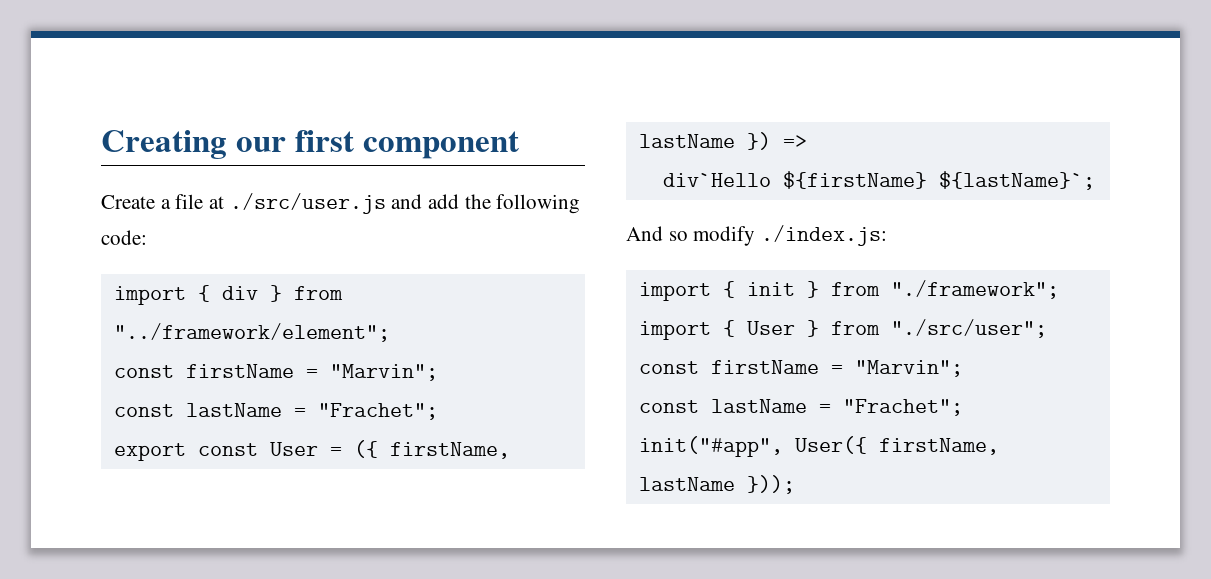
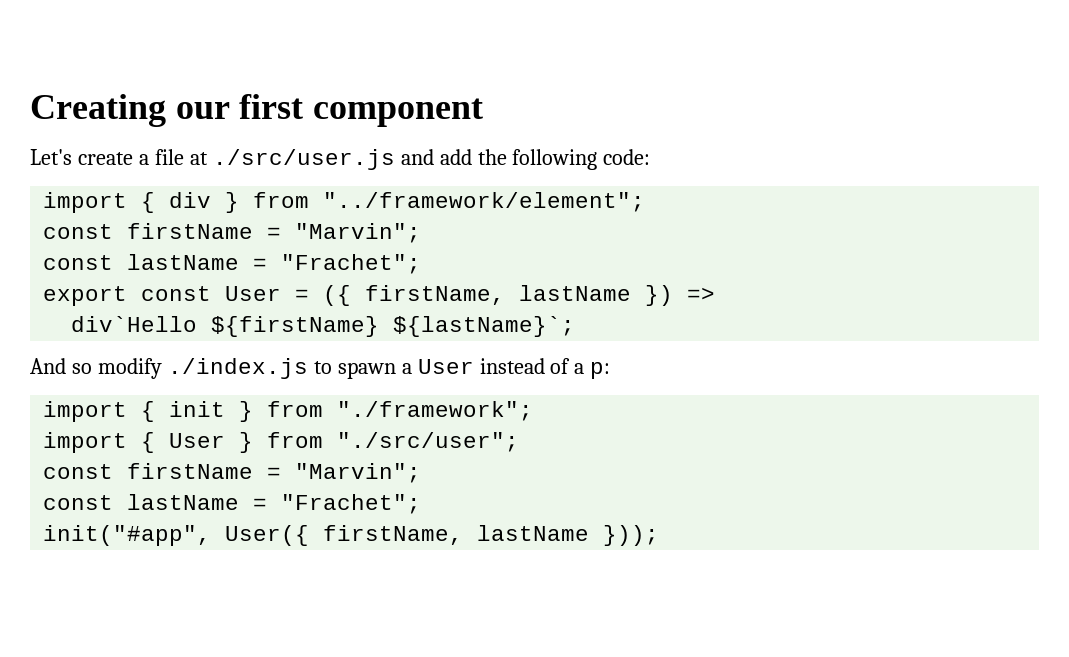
[101,195,155,209] Create -> [30,149,133,165] Let's create
[761,225,888,246] ./index.js: -> [167,358,611,379] ./index.js to spawn a User instead of a p:

